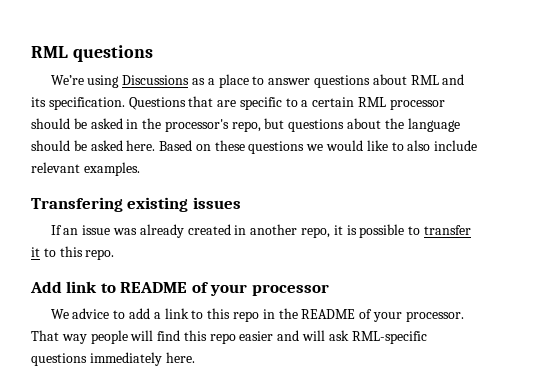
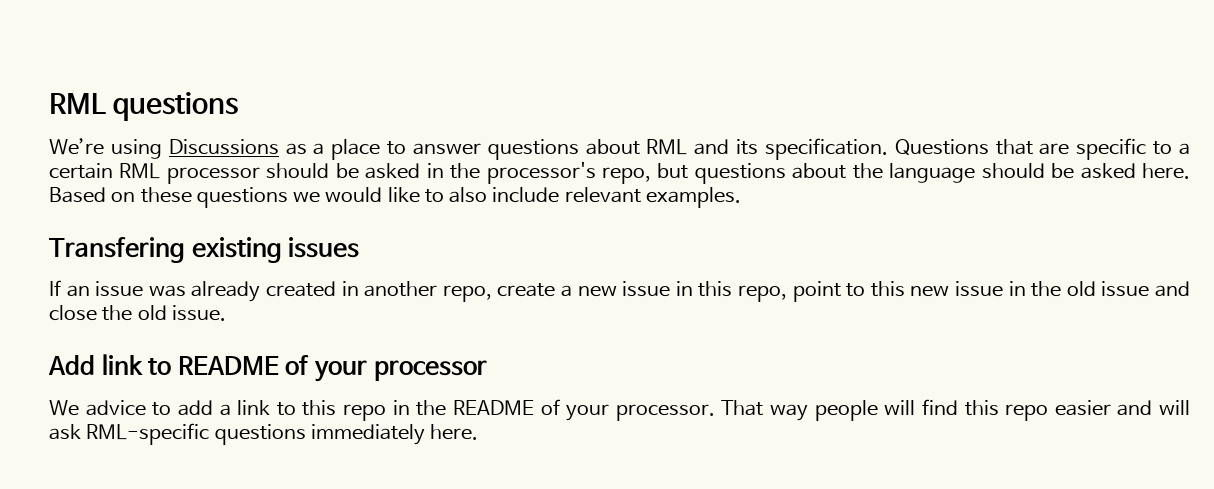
[333,224,471,238] [31,246,115,260] it is possible to transfer it to this repo. -> [497,281,1191,302] [49,305,226,321] create a new issue in this repo, point to this new issue in the old issue and close the old issue.

